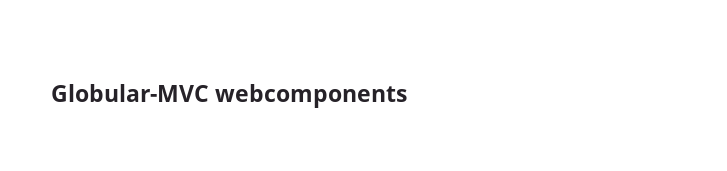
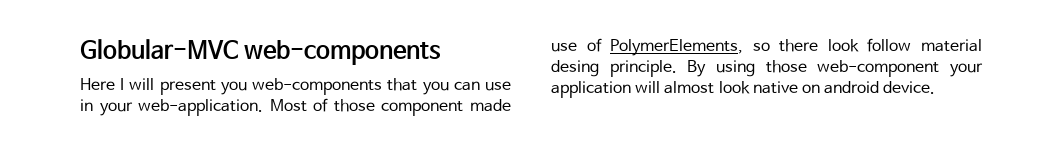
[215,84,408,108] webcomponents -> [244,40,442,65] [80,78,511,95] [80,98,511,116] [551,38,982,56] [551,60,983,77] [551,81,936,98] web-components // Here I will present you web-components that you can use in your web-application. Most of those component made use of PolymerElements, so there look follow material desing principle. By using those web-component your application will almost look native on android device.

